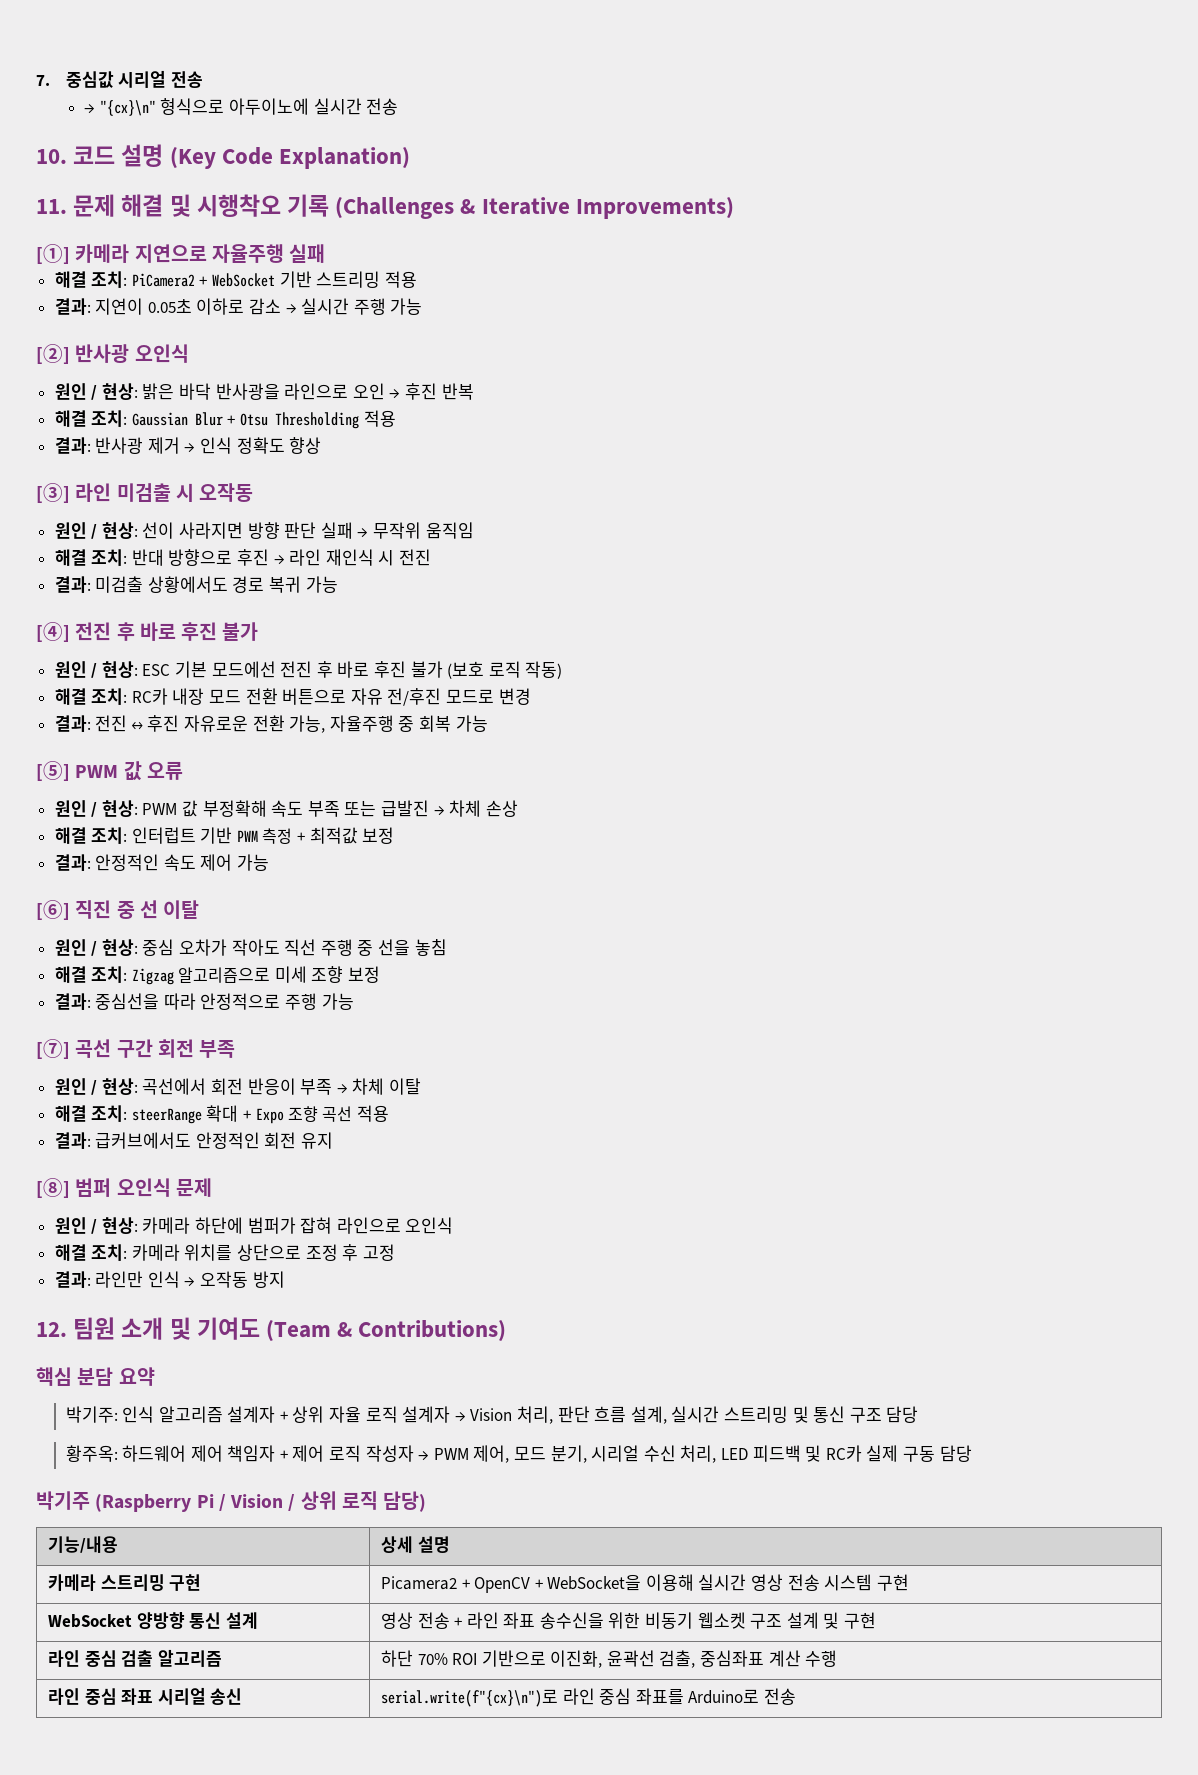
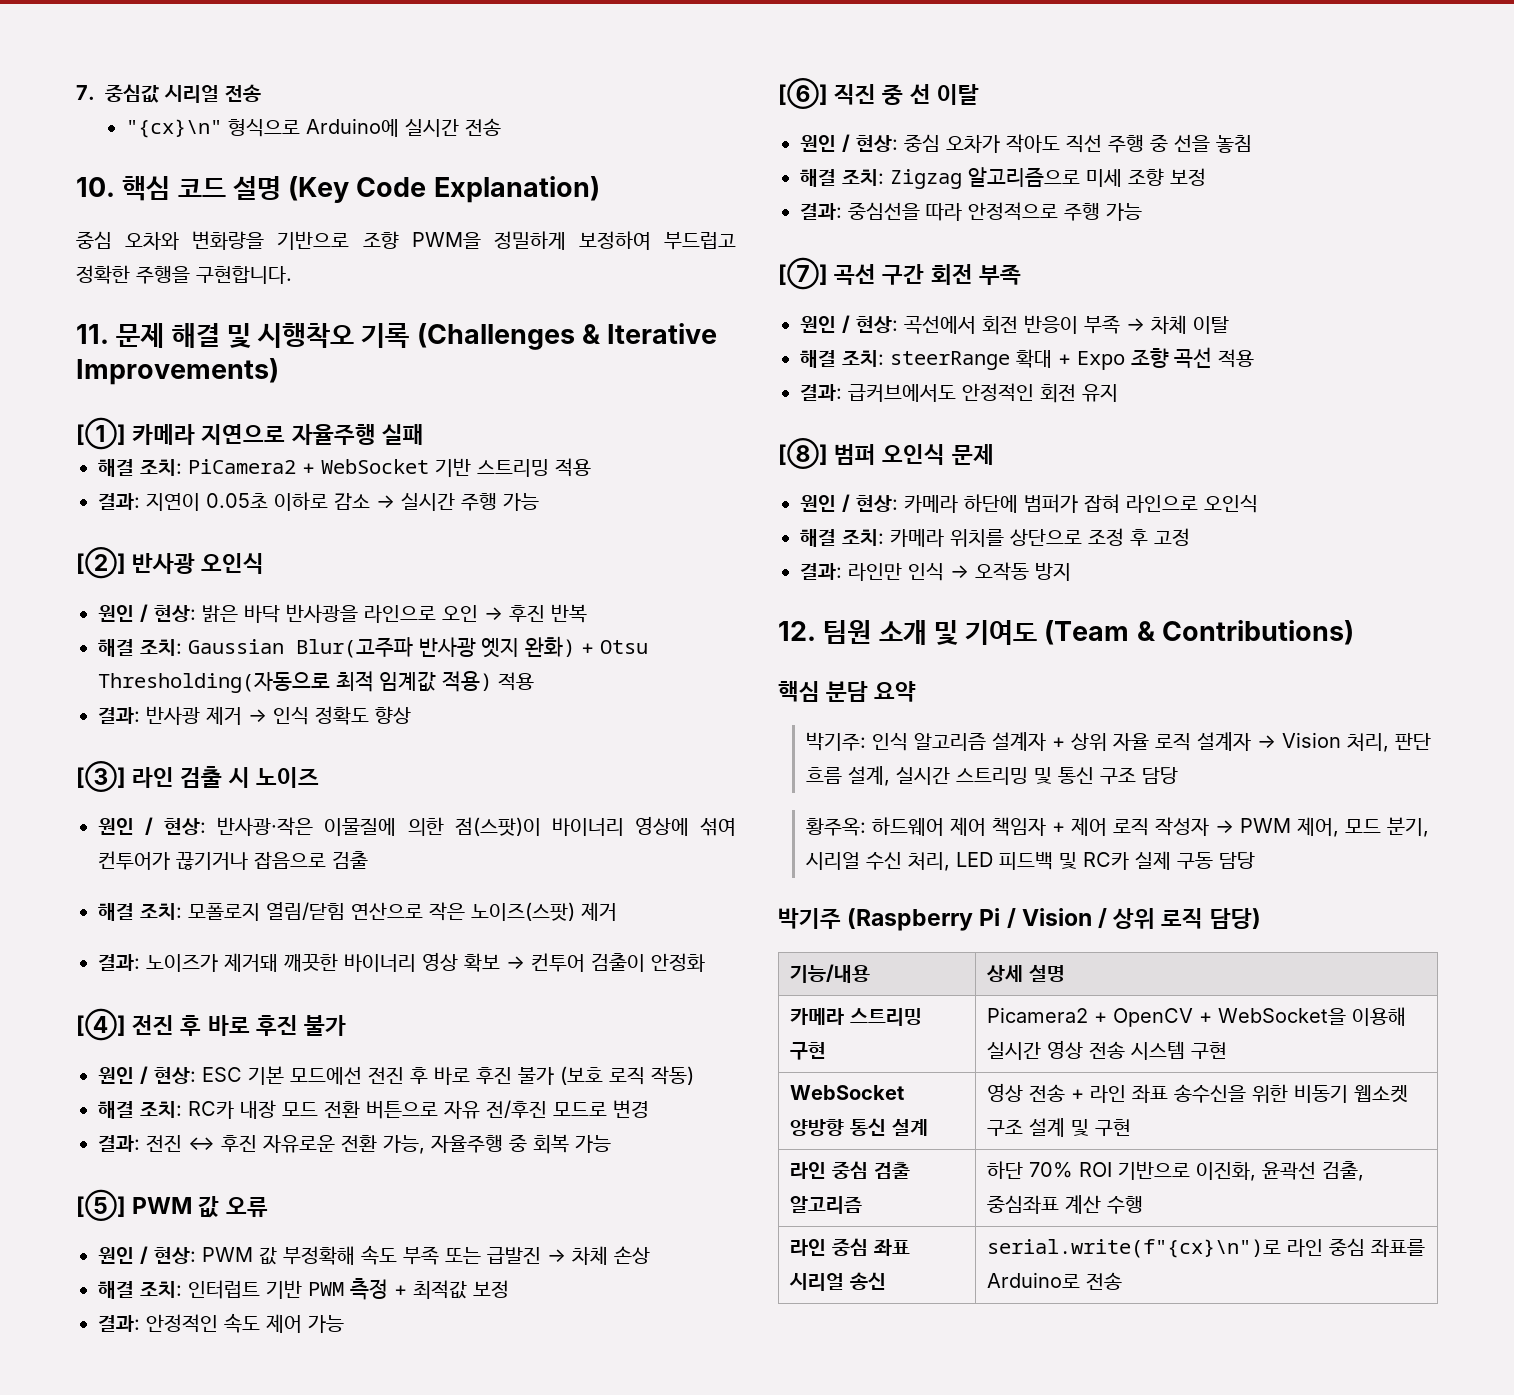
[84,104,96,114] → -> (261, 93) none
[228,98,309,115] 아두이노에 -> [306,118,400,137] Arduino에
(67, 156) none -> [122,176,171,201] 핵심
(411, 158) none -> [76,231,736,250] [76,265,292,284] // 중심 오차와 변화량을 기반으로 조향 PWM을 정밀하게 보정하여 부드럽고 정확한 주행을 구현합니다.
[194,412,360,429] Blur + Otsu Thresholding -> [296,636,648,658] [98,671,492,693] Blur(고주파 반사광 엣지 완화) + Otsu Thresholding(자동으로 최적 임계값 적용)
[116,483,254,502] [54,522,474,539] [54,549,432,566] [54,576,338,593] 미검출 시 오작동 // 원인 / 현상: 선이 사라지면 방향 판단 실패 → 무작위 움직임 // 해결 조치: 반대 방향으로 후진 → 라인 재인식 시 전진 // 결과: 미검출 상황에서도 경로 복귀 가능 -> [180,766,319,788] [98,816,736,836] [98,851,368,870] [98,902,617,921] [98,952,705,972] 검출 시 노이즈 // 원인 / 현상: 반사광·작은 이물질에 의한 점(스팟)이 바이너리 영상에 섞여 컨투어가 끊기거나 잡음으로 검출 // 해결 조치: 모폴로지 열림/닫힘 연산으로 작은 노이즈(스팟) 제거 // 결과: 노이즈가 제거돼 깨끗한 바이너리 영상 확보 → 컨투어 검출이 안정화

